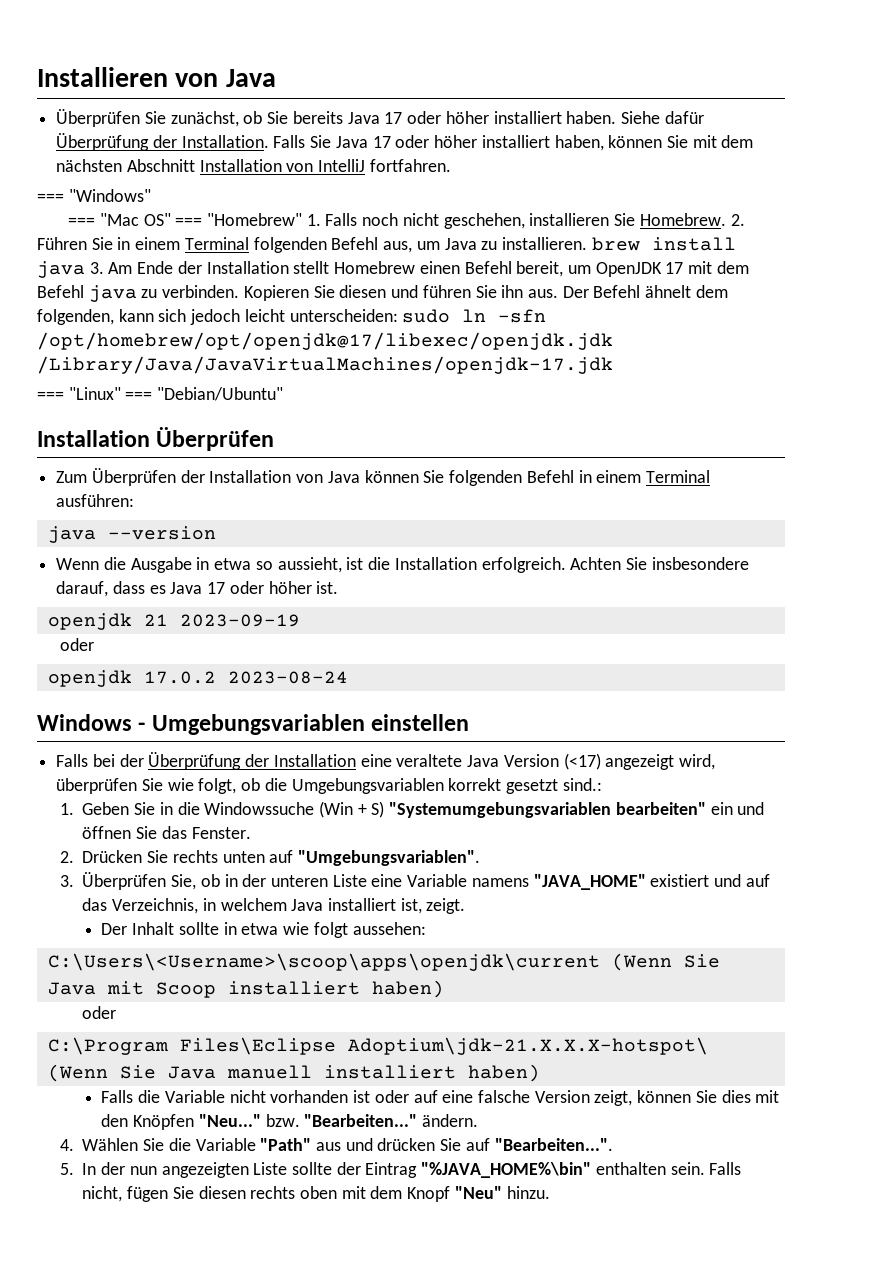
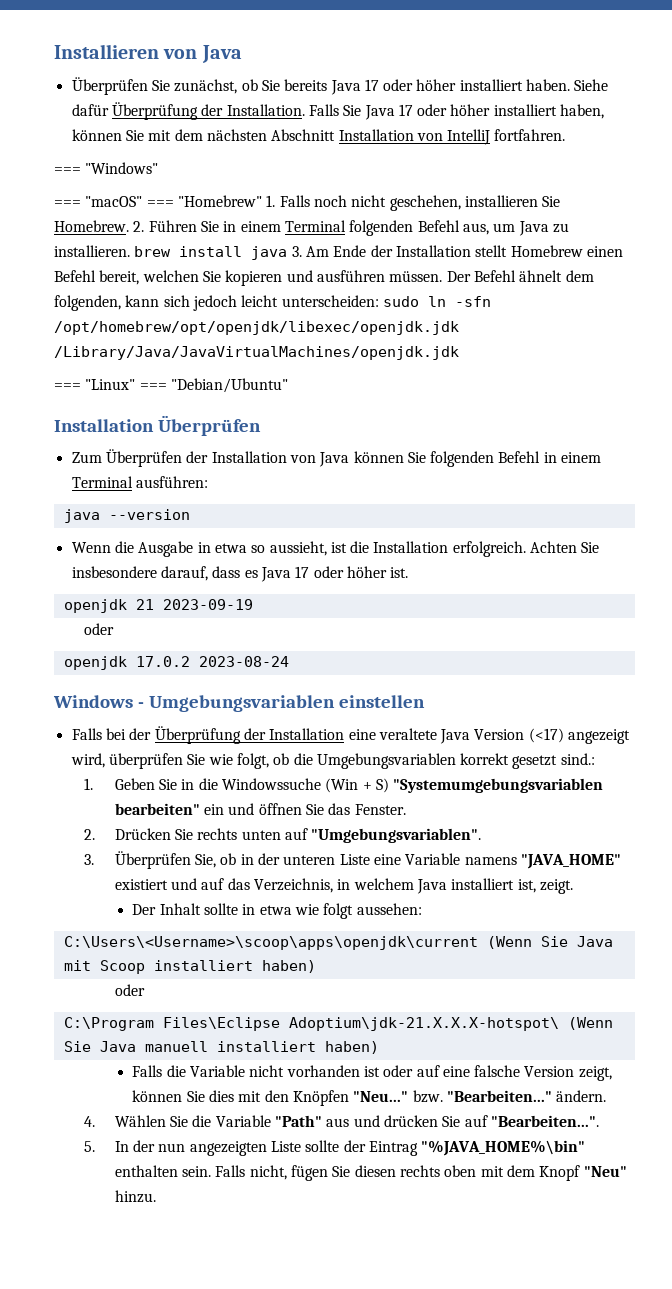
[99,213,171,226] "Mac OS" -> [85,196,143,207] "macOS"
[567,261,749,277] [37,285,558,302] um OpenJDK 17 mit dem Befehl java zu verbinden. Kopieren Sie diesen und führen Sie ihn aus. -> [142,270,443,286] welchen Sie kopieren und ausführen müssen.
[37,332,613,350] [37,356,613,374] /opt/homebrew/opt/openjdk@17/libexec/openjdk.jdk /Library/Java/JavaVirtualMachines/openjdk-17.jdk -> [54,321,459,335] [54,346,459,360] /opt/homebrew/opt/openjdk/libexec/openjdk.jdk /Library/Java/JavaVirtualMachines/openjdk.jdk

